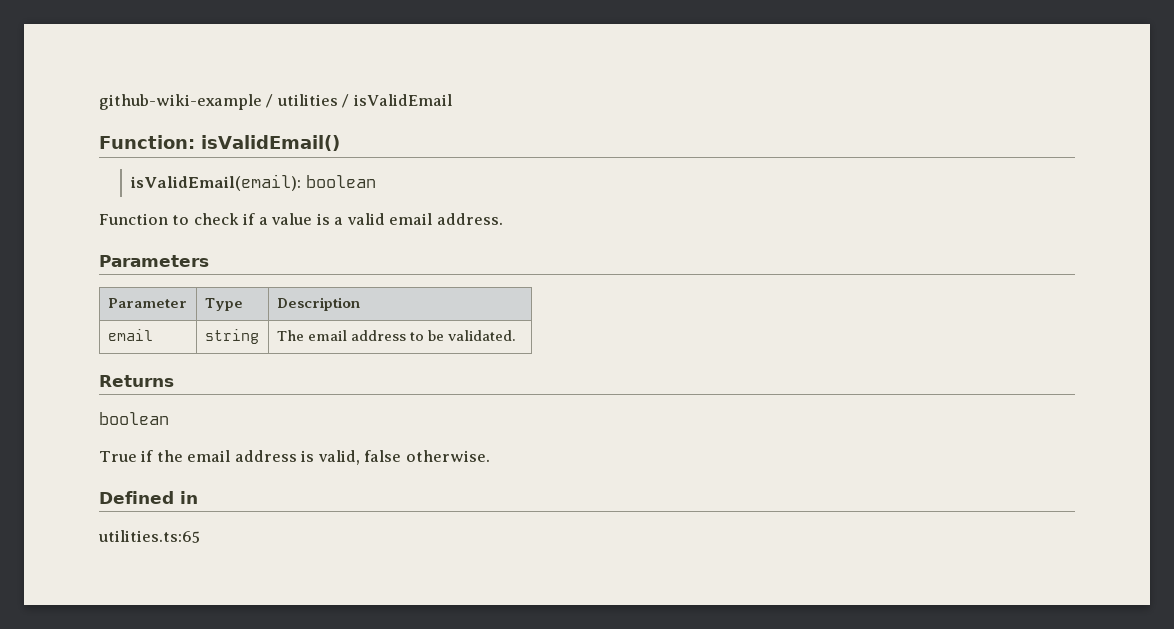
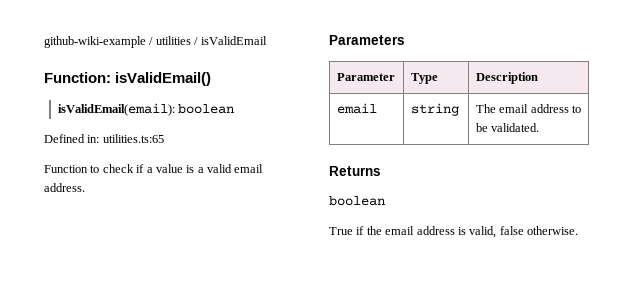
(376, 181) none -> [44,134,164,143] // Defined in: utilities.ts:65
[99,491,198,504] [98,530,200,543] // Defined in // utilities.ts:65 -> (578, 230) none

